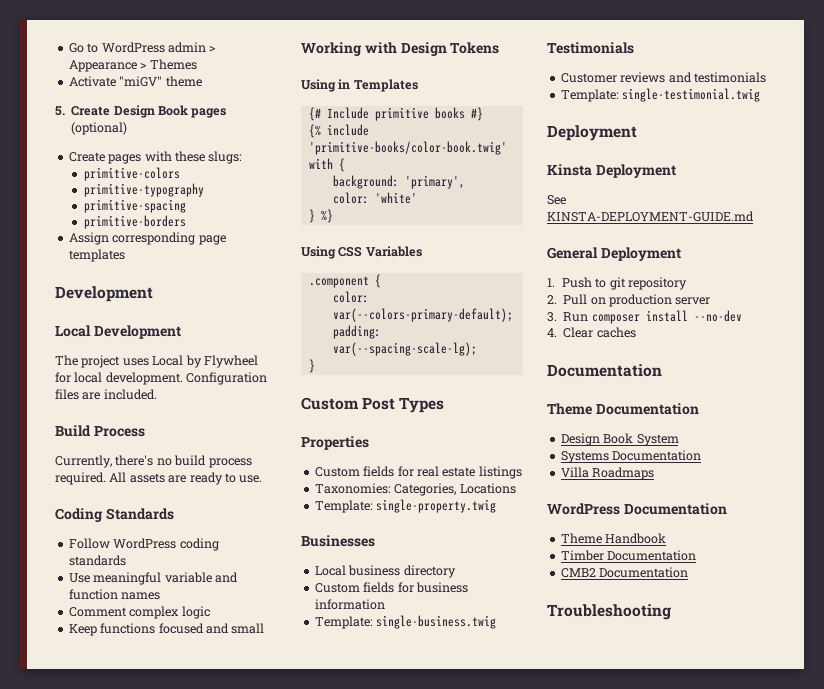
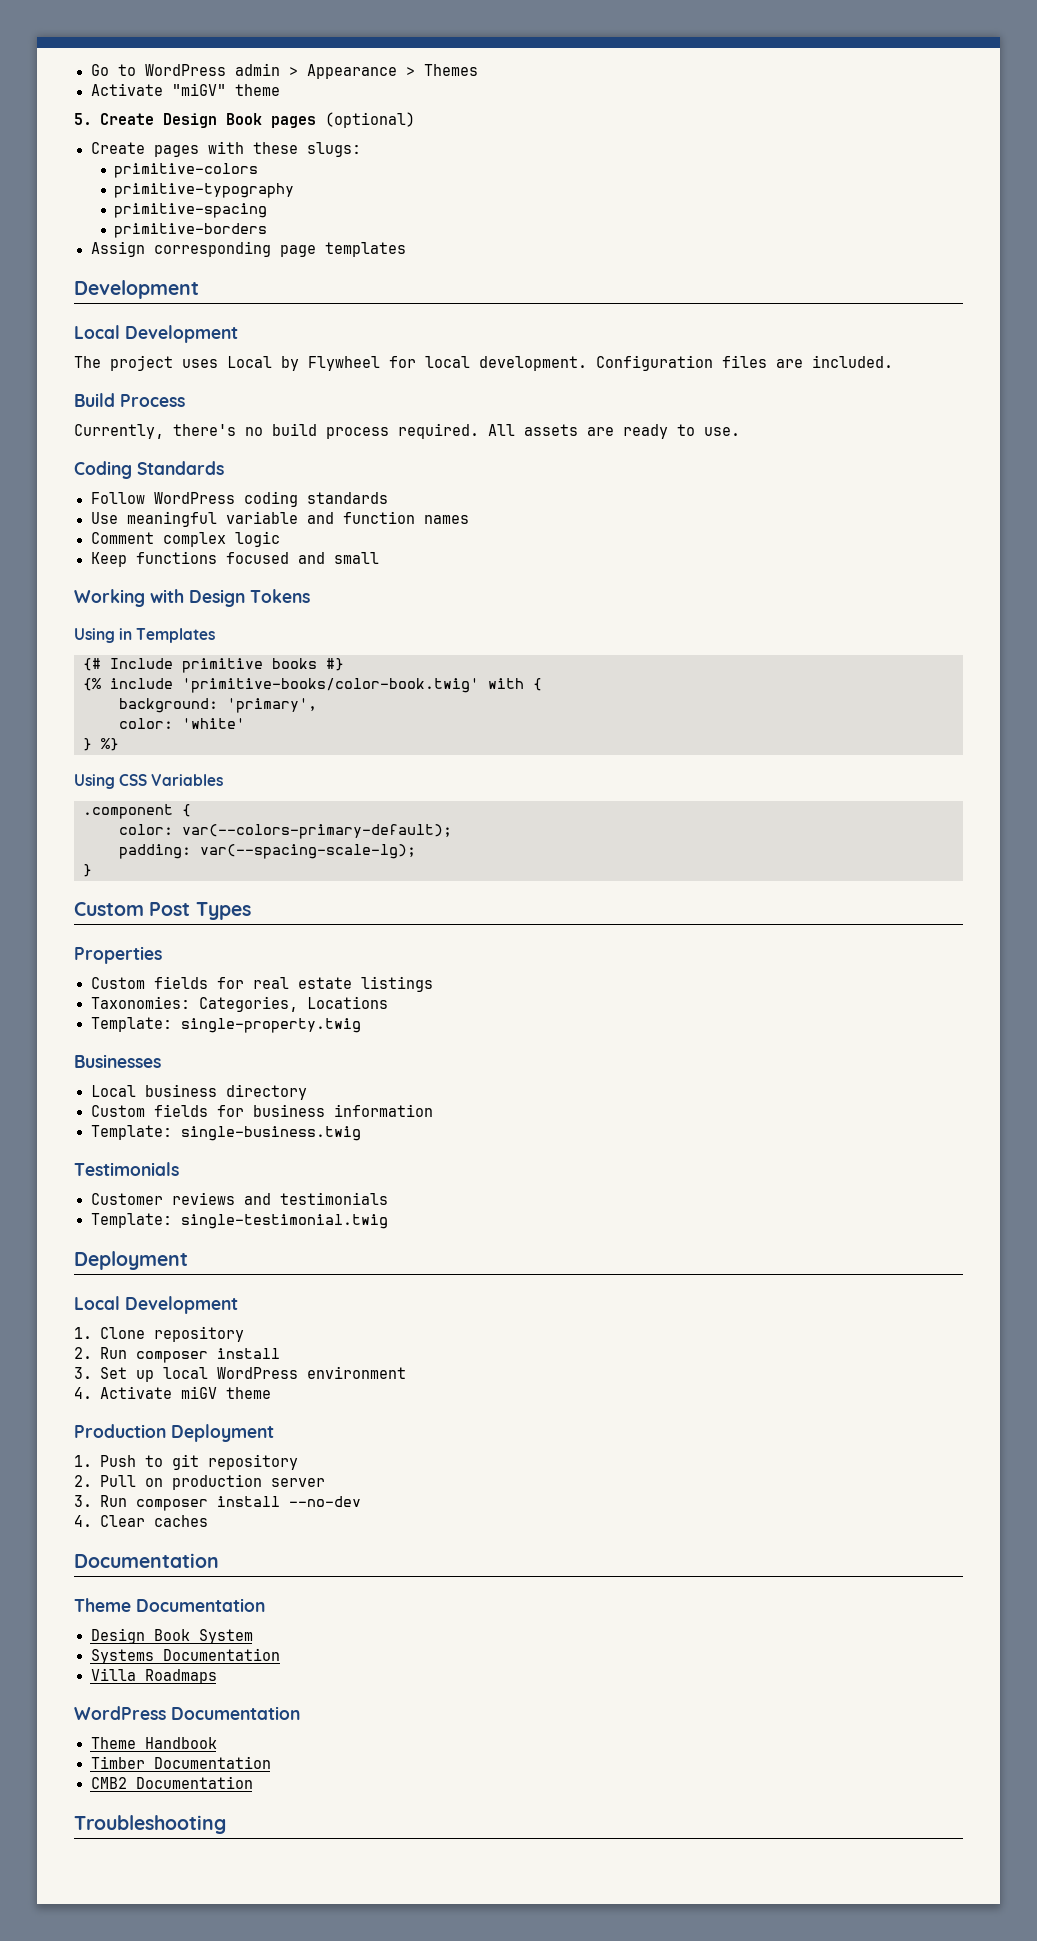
[547,164,676,178] [547,195,566,205] [547,211,754,222] [547,247,598,259] Kinsta Deployment // See KINSTA-DEPLOYMENT-GUIDE.md // General -> [74,1296,238,1314] [74,1326,244,1342] [74,1347,280,1363] [74,1366,406,1382] [74,1386,271,1399] [74,1424,166,1438] Local Development // 1. Clone repository // 2. Run composer install // 3. Set up local WordPress environment // 4. Activate miGV theme // Production

